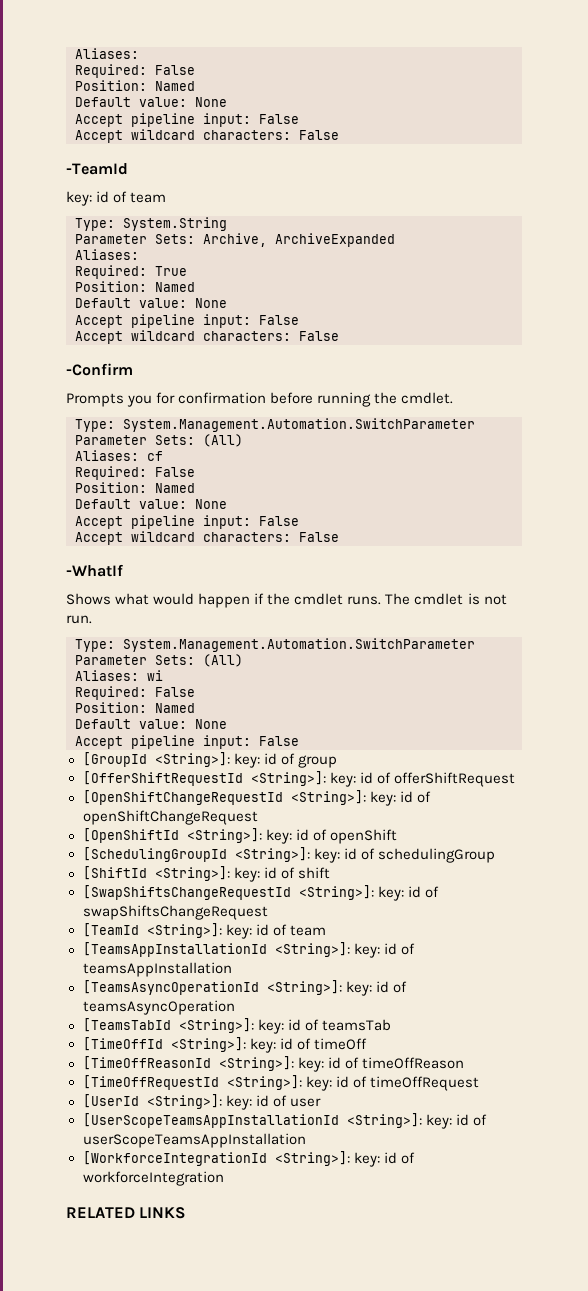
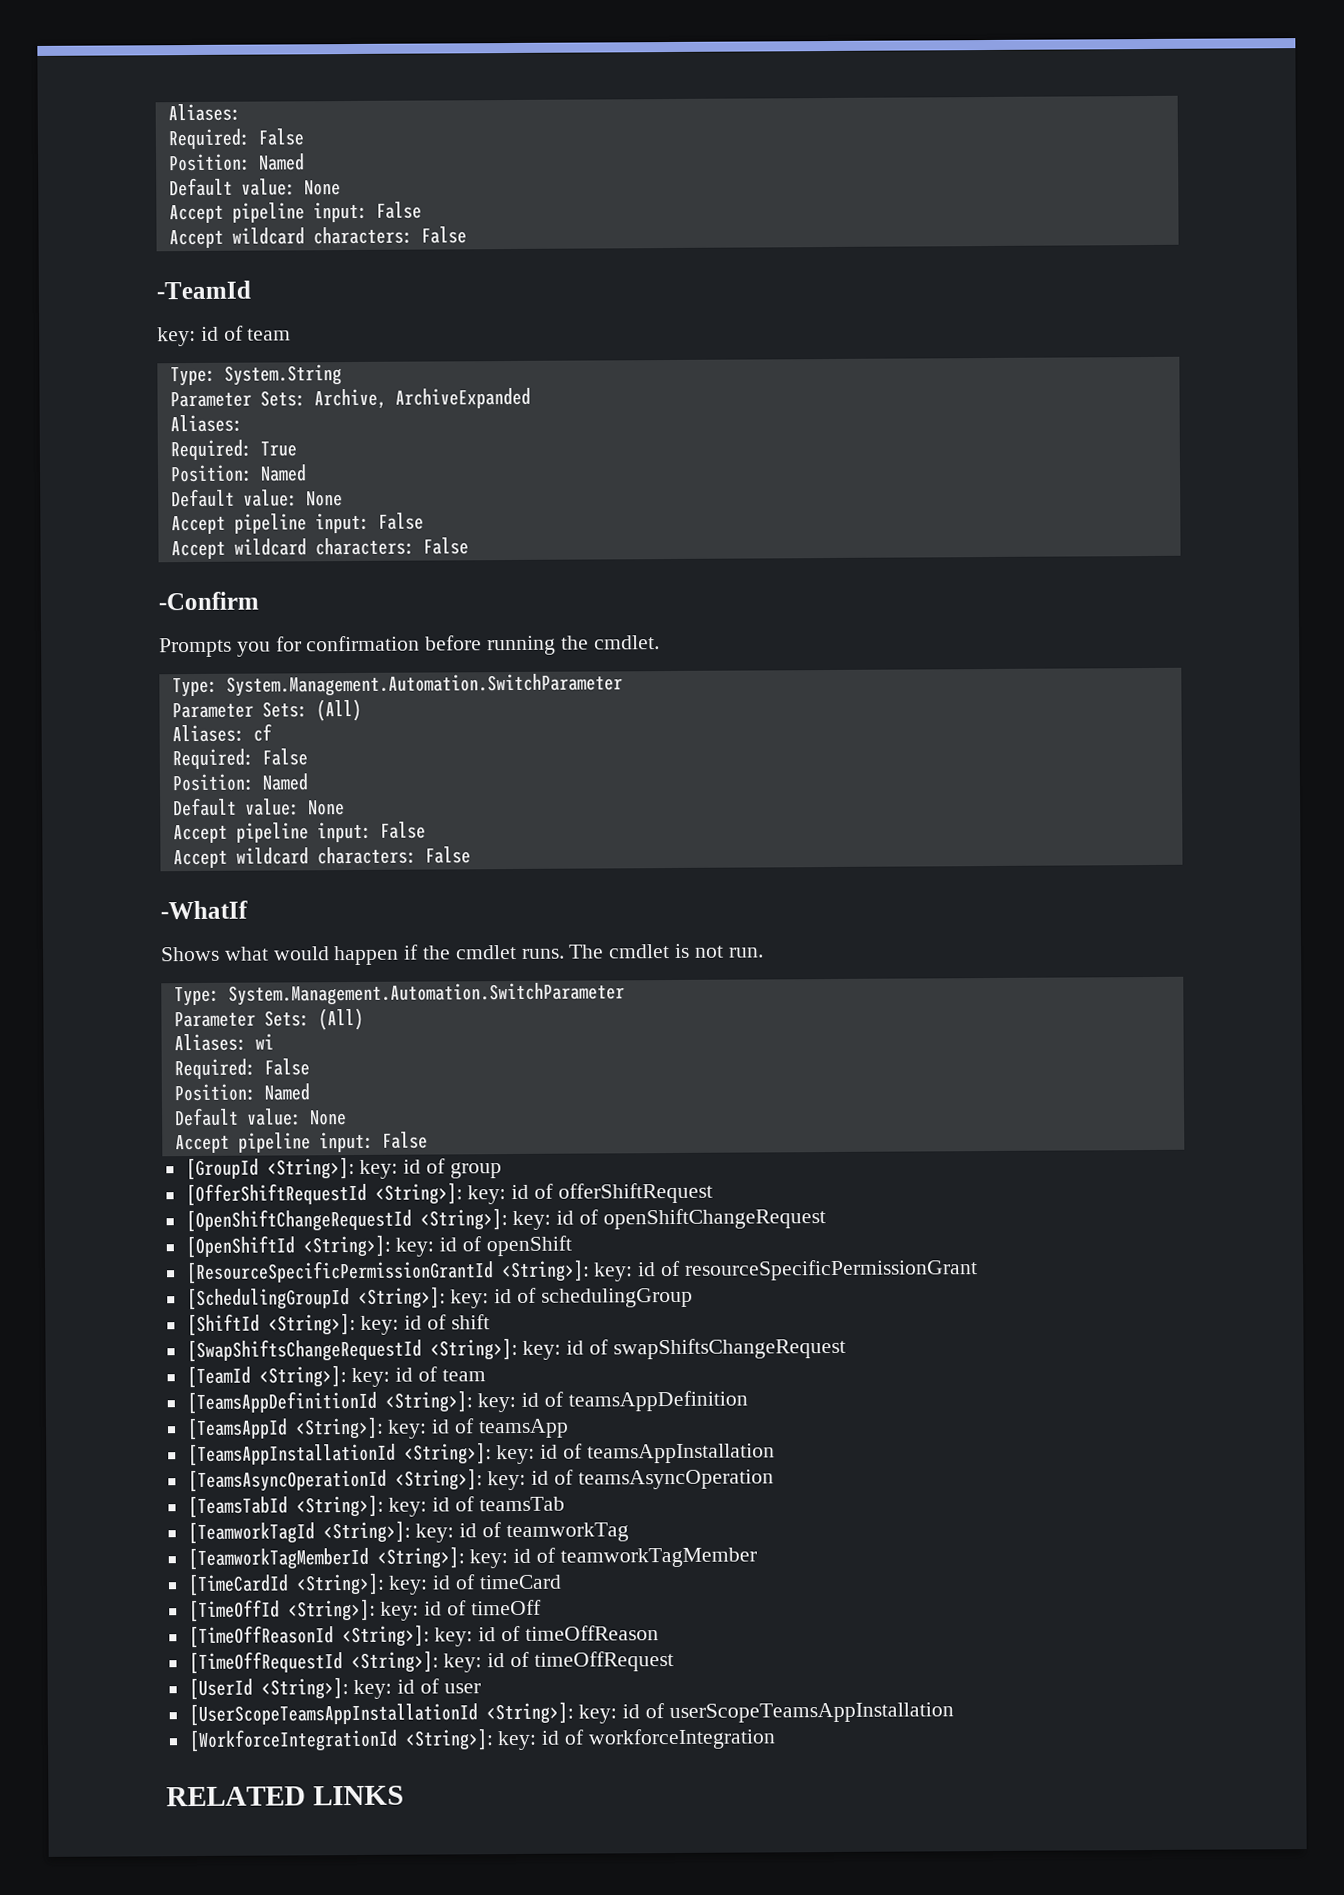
(397, 836) none -> [185,1259,978,1285] // [ResourceSpecificPermissionGrantId <String>]: key: id of resourceSpecificPermissionGrant
(326, 930) none -> [186,1390,748,1415] [186,1416,569,1441] // [TeamsAppDefinitionId <String>]: key: id of teamsAppDefinition // [TeamsAppId <String>]: key: id of teamsApp
(391, 1025) none -> [187,1520,629,1545] [187,1546,757,1571] [187,1572,562,1597] // [TeamworkTagId <String>]: key: id of teamworkTag // [TeamworkTagMemberId <String>]: key: id of teamworkTagMember // [TimeCardId <String>]: key: id of timeCard

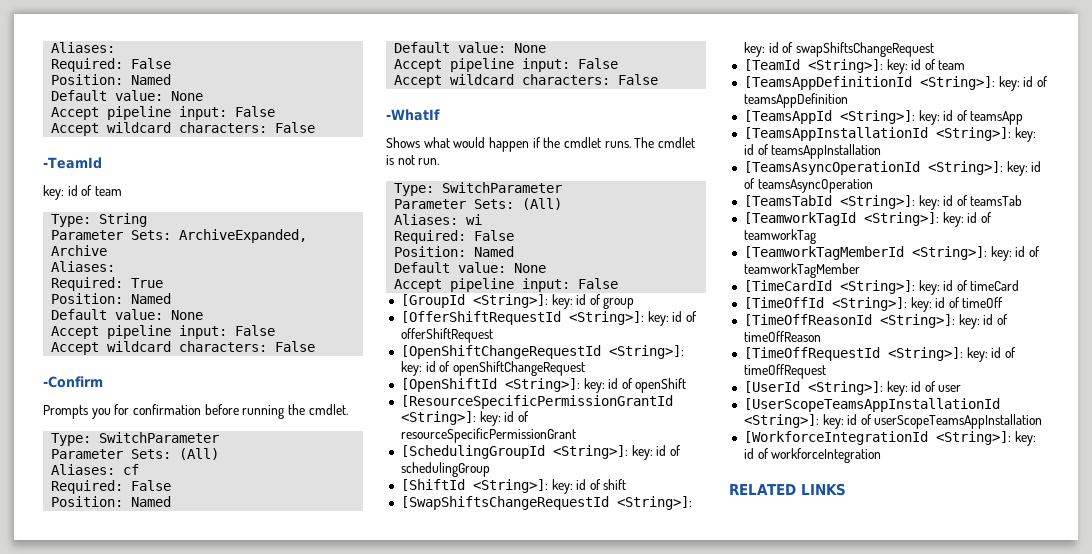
[223,364,342,386] [169,387,531,410] System.String // Parameter Sets: Archive, ArchiveExpanded -> [99,213,148,227] [51,229,308,243] [51,245,108,256] String // Parameter Sets: ArchiveExpanded, Archive
[225,673,623,697] System.Management.Automation.SwitchParameter -> [99,432,220,443] SwitchParameter
[227,982,625,1006] System.Management.Automation.SwitchParameter -> [442,182,563,193] SwitchParameter

